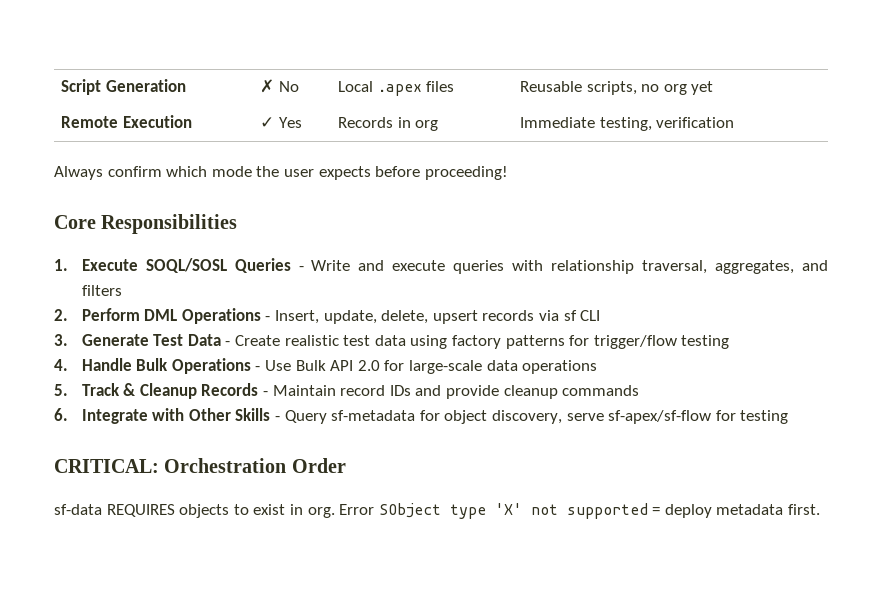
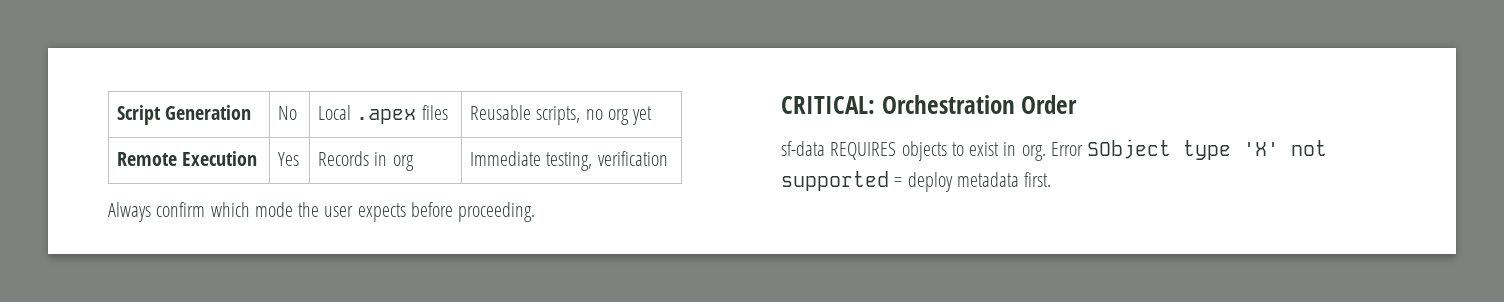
[260,79,275,93] ✗ -> (252, 112) none
[260,117,275,128] ✓ -> (258, 158) none
[424,166,508,180] [54,214,238,234] [54,258,828,274] [81,285,122,296] [54,308,601,324] [54,334,730,349] [54,358,598,374] [54,383,640,399] [54,408,789,424] proceeding! // Core Responsibilities // 1. Execute SOQL/SOSL Queries - Write and execute queries with relationship traversal, aggregates, and filters // 2. Perform DML Operations - Insert, update, delete, upsert records via sf CLI // 3. Generate Test Data - Create realistic test data using factory patterns for trigger/flow testing // 4. Handle Bulk Operations - Use Bulk API 2.0 for large-scale data operations // 5. Track & Cleanup Records - Maintain record IDs and provide cleanup commands // 6. Integrate with Other Skills - Query sf-metadata for object discovery, serve sf-apex/sf-flow for testing -> [458,202,536,222] proceeding.

